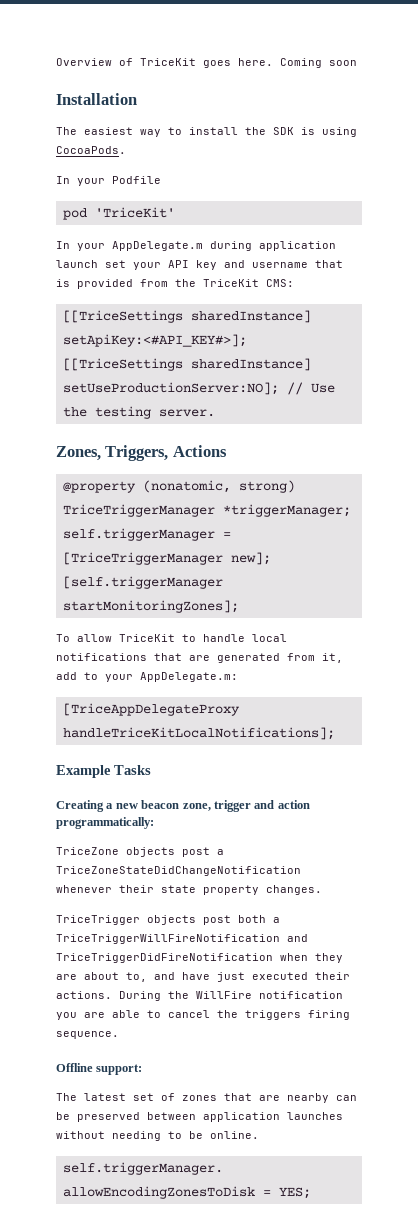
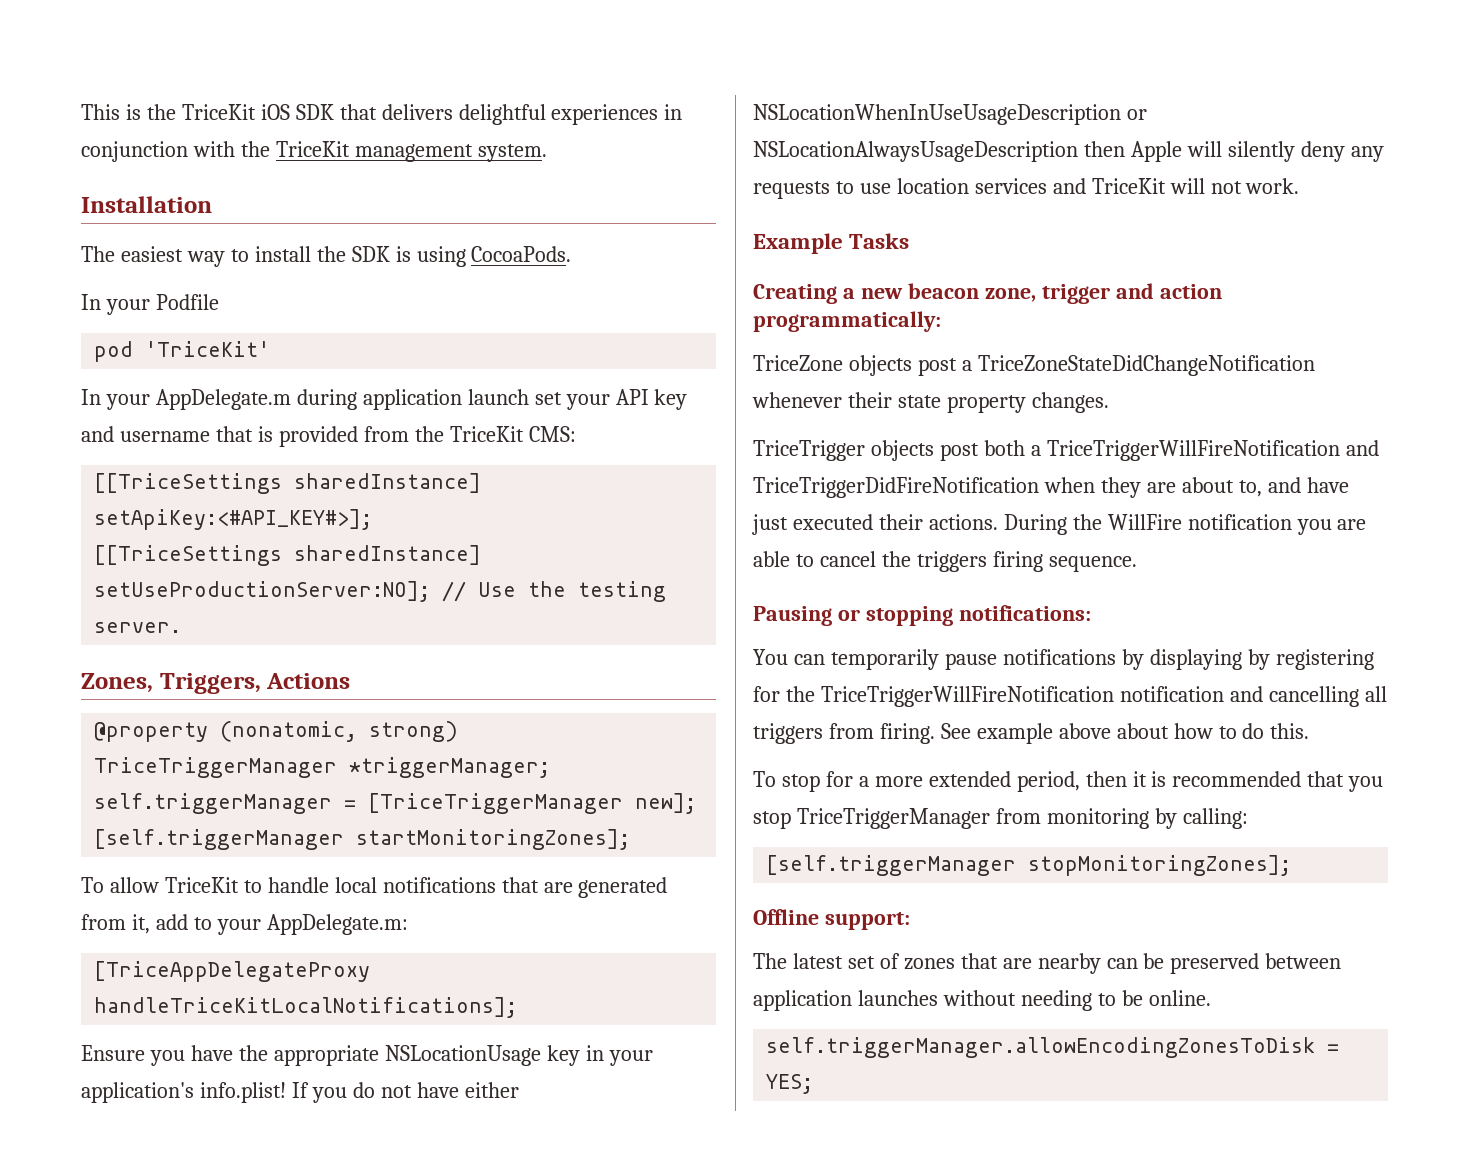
[56,58,357,68] Overview of TriceKit goes here. Coming soon -> [81,104,683,125] [81,141,547,162] This is the TriceKit iOS SDK that delivers delightful experiences in conjunction with the TriceKit management system.
(335, 733) none -> [81,1045,653,1066] [81,1082,519,1103] [753,104,1147,125] [753,141,1384,162] [753,178,1300,199] // Ensure you have the appropriate NSLocationUsage key in your application's info.plist! If you do not have either NSLocationWhenInUseUsageDescription or NSLocationAlwaysUsageDescription then Apple will silently deny any requests to use location services and TriceKit will not work.
(119, 1035) none -> [753,605,1091,626] [753,649,1374,670] [753,686,1387,707] [753,723,1310,744] [753,771,1384,792] [753,808,1248,829] [766,855,1292,876] // Pausing or stopping notifications: // You can temporarily pause notifications by displaying by registering for the TriceTriggerWillFireNotification notification and cancelling all triggers from firing. See example above about how to do this. // To stop for a more extended period, then it is recommended that you stop TriceTriggerManager from monitoring by calling: // [self.triggerManager stopMonitoringZones];

